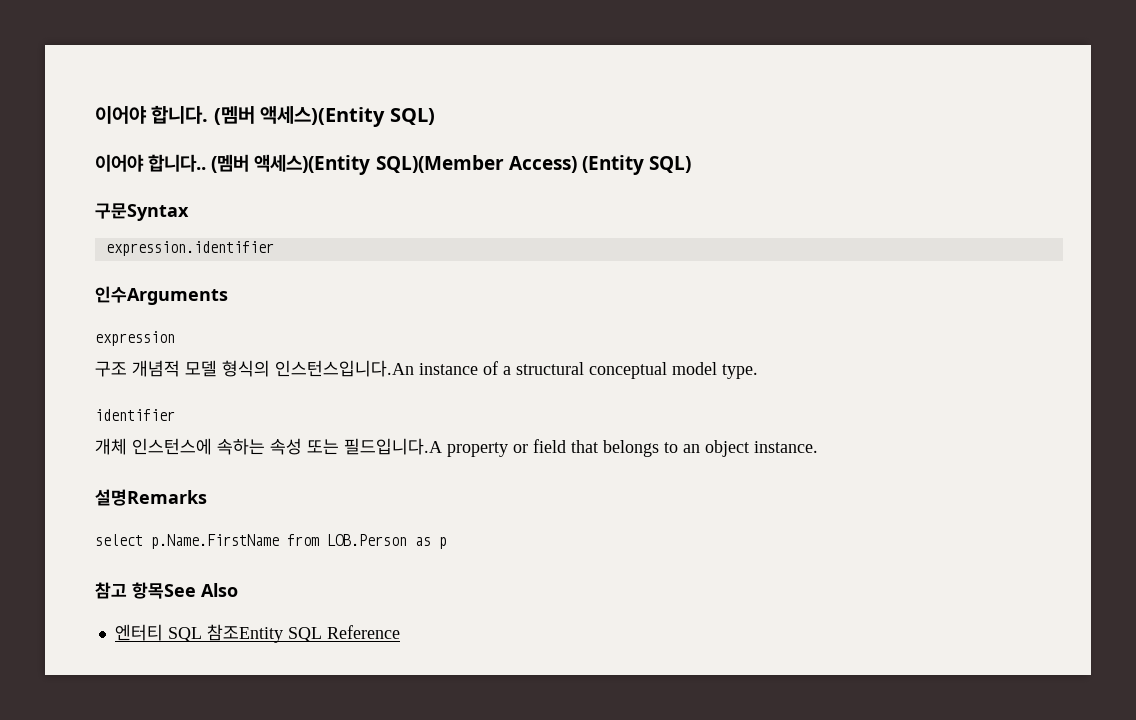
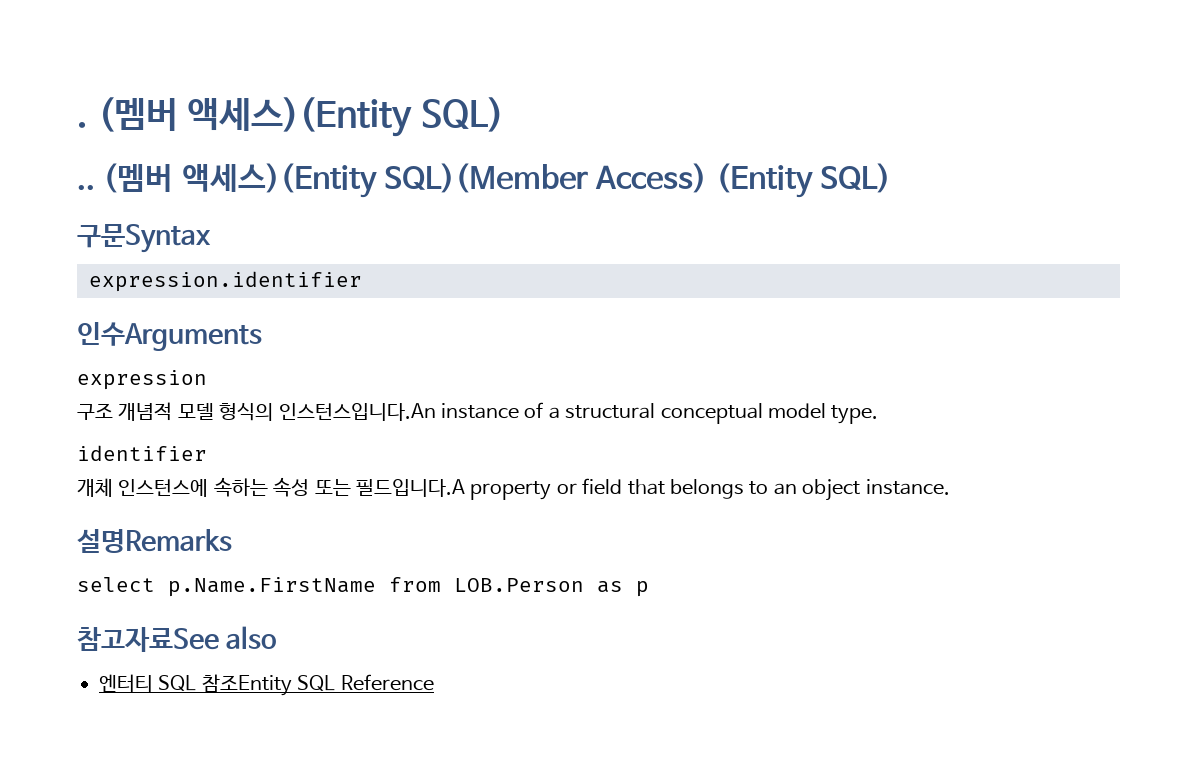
[95,105,209,124] 이어야 합니다. -> [77,122,88,128] .
[95,154,207,172] 이어야 합니다.. -> [77,185,95,191] ..
[95,582,238,599] 참고 항목See Also -> [77,626,278,652] 참고자료See also

